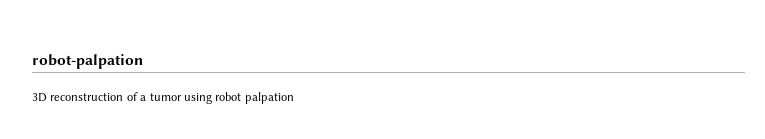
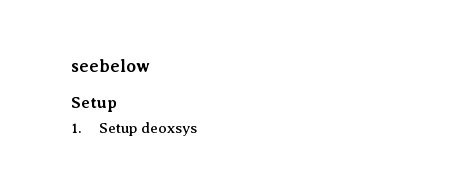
[32,54,143,69] [32,92,294,104] robot-palpation // 3D reconstruction of a tumor using robot palpation -> [71,59,150,72] [71,97,117,112] [71,122,198,136] seebelow // Setup // 1. Setup deoxsys

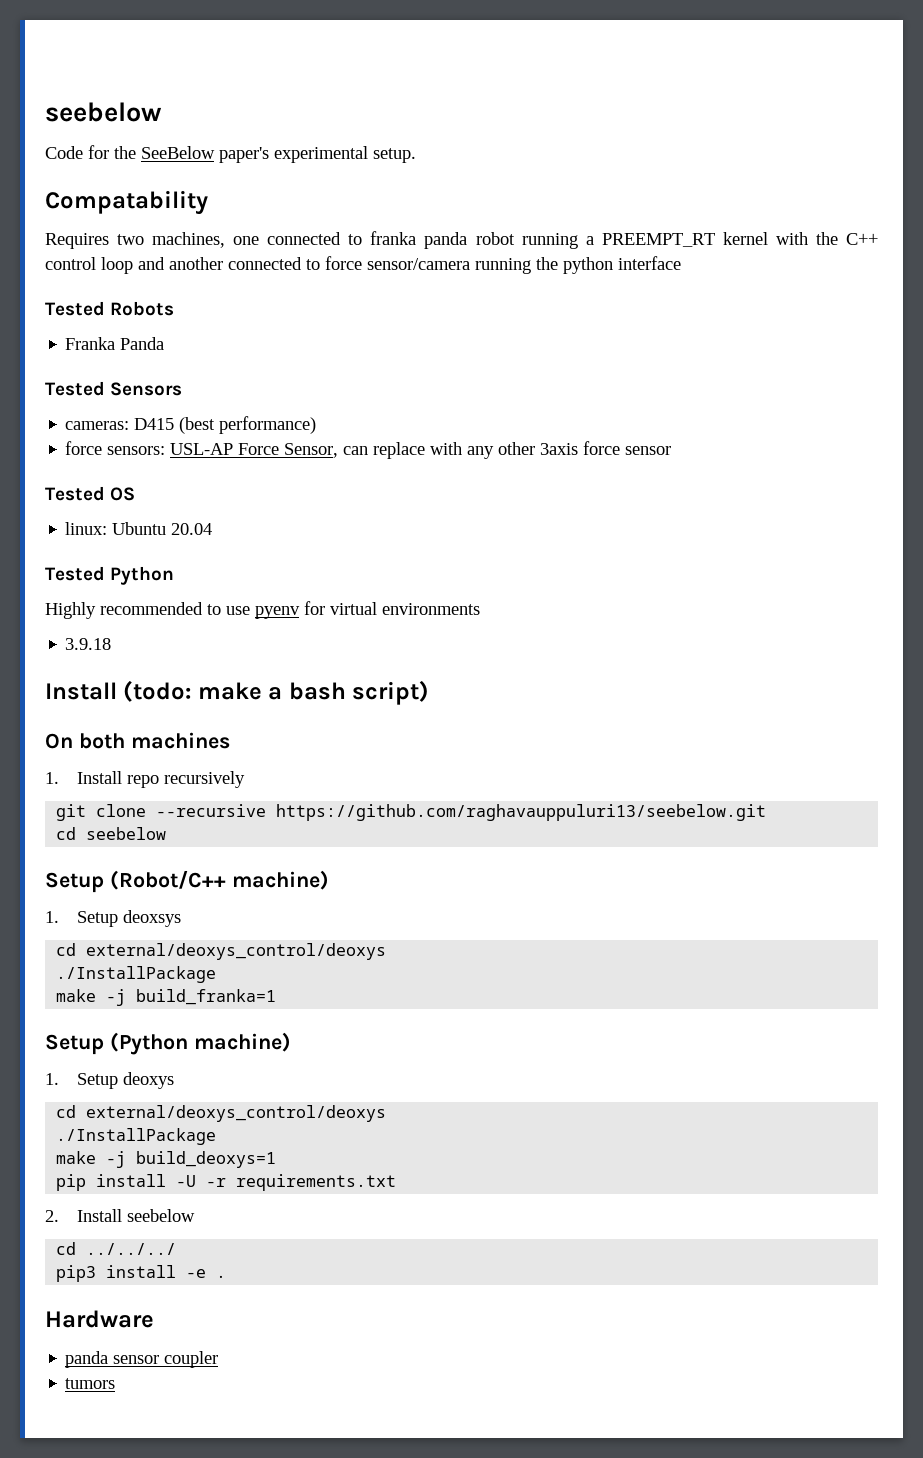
[71,59,150,72] [71,97,117,112] seebelow // Setup -> [45,102,162,122] [45,145,416,163] [45,190,208,215] [45,231,879,249] [45,256,681,274] [45,301,175,316] [65,337,165,350] [45,381,183,396] [65,416,317,434] [65,441,672,459] [45,486,136,501] [65,522,213,535] [45,566,175,585] [45,601,480,619] [65,638,112,650] [45,680,430,705] [45,732,230,749] [45,771,246,788] [56,804,767,821] [56,827,167,840] [45,870,329,893] seebelow // Code for the SeeBelow paper's experimental setup. // Compatability // Requires two machines, one connected to franka panda robot running a PREEMPT_RT kernel with the C++ control loop and another connected to force sensor/camera running the python interface // Tested Robots // Franka Panda // Tested Sensors // cameras: D415 (best performance) // force sensors: USL-AP Force Sensor, can replace with any other 3axis force sensor // Tested OS // linux: Ubuntu 20.04 // Tested Python // Highly recommended to use pyenv for virtual environments // 3.9.18 // Install (todo: make a bash script) // On both machines // 1. Install repo recursively // git clone --recursive https://github.com/raghavauppuluri13/seebelow.git // cd seebelow // Setup (Robot/C++ machine)
(198, 129) none -> [56,943,387,960] [56,966,217,983] [56,989,277,1006] [45,1032,291,1055] [45,1072,175,1089] [56,1105,387,1122] [56,1128,217,1145] [56,1151,277,1168] [56,1174,397,1191] [45,1209,196,1222] [56,1242,177,1255] [56,1265,227,1282] [45,1310,154,1328] [65,1351,219,1368] [65,1378,116,1389] // cd external/deoxys_control/deoxys // ./InstallPackage // make -j build_franka=1 // Setup (Python machine) // 1. Setup deoxys // cd external/deoxys_control/deoxys // ./InstallPackage // make -j build_deoxys=1 // pip install -U -r requirements.txt // 2. Install seebelow // cd ../../../ // pip3 install -e . // Hardware // panda sensor coupler // tumors

